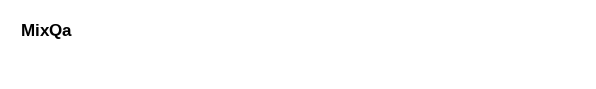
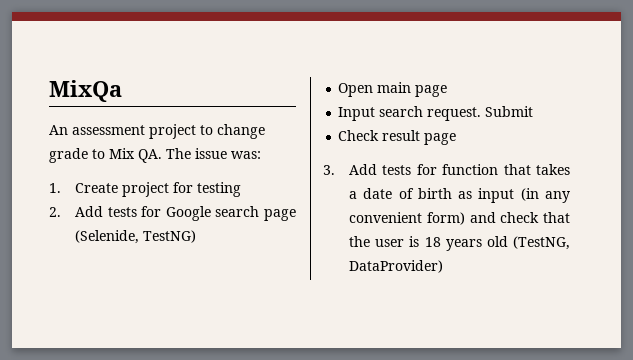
(72, 31) none -> [49,124,265,139] [49,148,261,163] [49,182,242,197] [49,206,296,221] [75,230,197,244] [338,82,448,97] [338,106,534,121] [338,130,457,145] [323,164,570,175] [349,188,570,203] [349,212,570,225] [349,236,570,251] [349,260,444,273] // An assessment project to change grade to Mix QA. The issue was: // 1. Create project for testing // 2. Add tests for Google search page (Selenide, TestNG) // Open main page // Input search request. Submit // Check result page // 3. Add tests for function that takes a date of birth as input (in any convenient form) and check that the user is 18 years old (TestNG, DataProvider)

